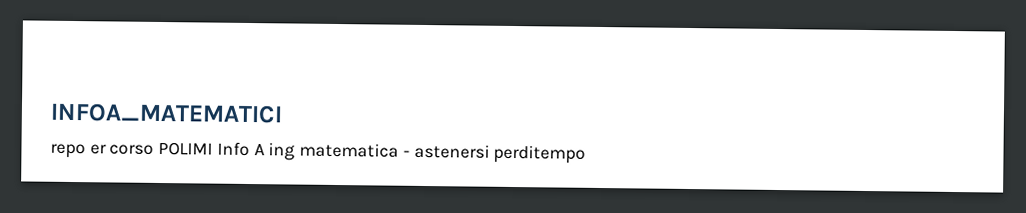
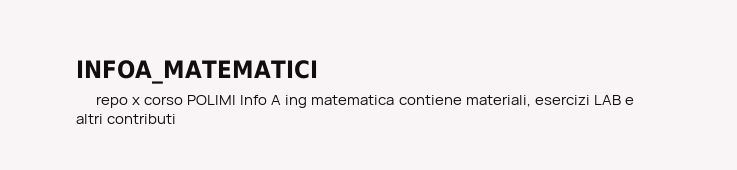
[89,144,107,155] er -> [132,97,141,105] x
[402,143,587,164] - astenersi perditempo -> [398,95,634,107] [76,114,177,124] contiene materiali, esercizi LAB e altri contributi

